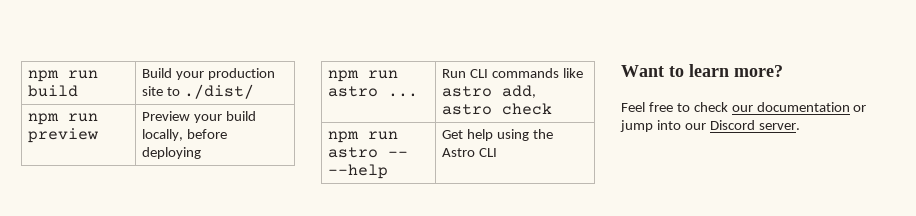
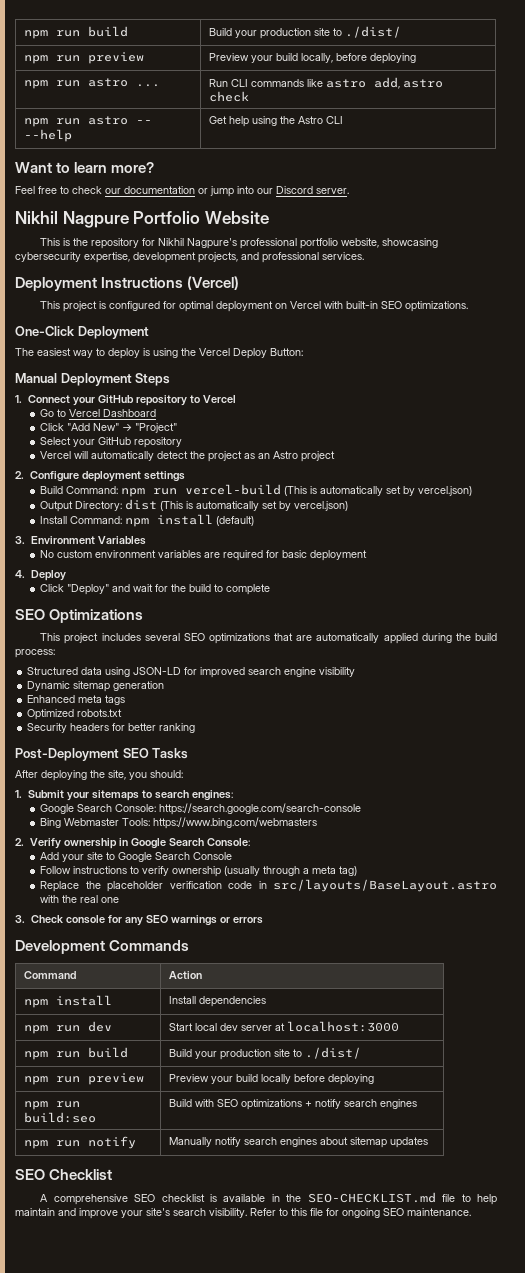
(800, 126) none -> [15,211,269,228] [40,238,439,249] [15,252,364,263] [15,276,240,291] [40,301,469,312] [15,326,149,339] [15,348,303,359] [15,373,171,386] [15,395,237,406] [40,409,157,417] [40,423,178,433] [40,437,183,448] [40,451,336,462] [15,471,185,482] [40,484,473,497] [40,499,349,512] [40,514,255,527] [15,536,146,545] [40,550,368,561] [15,570,66,581] [40,584,271,595] [15,609,144,623] [40,633,497,644] [15,649,55,658] [27,667,356,678] [27,681,165,692] [27,695,126,705] [27,709,123,720] [27,723,196,733] [15,748,189,761] [15,770,183,781] [15,790,234,801] [40,803,362,815] [40,817,318,829] [15,838,250,849] [40,852,233,862] [40,866,358,877] [40,879,497,892] [40,895,120,903] [15,915,263,926] [15,940,190,954] [23,971,76,979] [168,971,202,979] [23,995,112,1008] [168,996,266,1007] [23,1021,112,1034] [168,1021,399,1032] [23,1047,128,1060] [168,1047,361,1060] [23,1073,144,1085] [168,1074,374,1085] [23,1101,80,1110] [23,1112,96,1123] [168,1099,417,1110] [23,1136,136,1149] [168,1137,428,1148] [15,1169,113,1180] [40,1192,498,1205] [15,1208,471,1219] // Nikhil Nagpure Portfolio Website // This is the repository for Nikhil Nagpure's professional portfolio website, showcasing cybersecurity expertise, development projects, and professional services. // Deployment Instructions (Vercel) // This project is configured for optimal deployment on Vercel with built-in SEO optimizations. // One-Click Deployment // The easiest way to deploy is using the Vercel Deploy Button: // Manual Deployment Steps // 1. Connect your GitHub repository to Vercel // Go to Vercel Dashboard // Click "Add New" → "Project" // Select your GitHub repository // Vercel will automatically detect the project as an Astro project // 2. Configure deployment settings // Build Command: npm run vercel-build (This is automatically set by vercel.json) // Output Directory: dist (This is automatically set by vercel.json) // Install Command: npm install (default) // 3. Environment Variables // No custom environment variables are required for basic deployment // 4. Deploy // Click "Deploy" and wait for the build to complete // SEO Optimizations // This project includes several SEO optimizations that are automatically applied during the build process: // Structured data using JSON-LD for improved search engine visibility // Dynamic sitemap generation // Enhanced meta tags // Optimized robots.txt // Security headers for better ranking // Post-Deployment SEO Tasks // After deploying the site, you should: // 1. Submit your sitemaps to search engines: // Google Search Console: https://search.google.com/search-console // Bing Webmaster Tools: https://www.bing.com/webmasters // 2. Verify ownership in Google Search Console: // Add your site to Google Search Console // Follow instructions to verify ownership (usually through a meta tag) // Replace the placeholder verification code in src/layouts/BaseLayout.astro with the real one // 3. Check console for any SEO warnings or errors // Development Commands // Command | Action // npm install | Install dependencies // npm run dev | Start local dev server at localhost:3000 // npm run build | Build your production site to ./dist/ // npm run preview | Preview your build locally before deploying // npm run build:seo | Build with SEO optimizations + notify search engines // npm run notify | Manually notify search engines about sitemap updates // SEO Checklist // A comprehensive SEO checklist is available in the SEO-CHECKLIST.md file to help maintain and improve your site's search visibility. Refer to this file for ongoing SEO maintenance.

